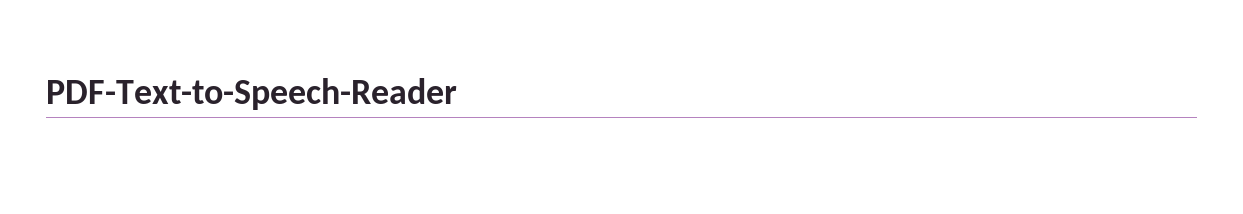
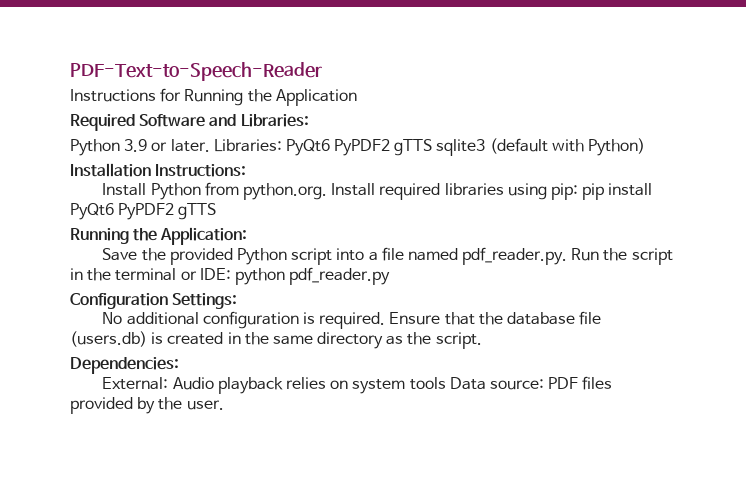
(457, 94) none -> [70,88,357,106] [70,114,309,131] [70,138,646,156] [70,163,247,177] [102,182,653,200] [70,203,217,220] [70,227,248,245] [102,247,673,265] [70,267,391,285] [70,293,238,309] [102,311,602,329] [70,331,482,349] [70,357,179,374] [102,376,613,394] [70,397,224,414] // Instructions for Running the Application // Required Software and Libraries: // Python 3.9 or later. Libraries: PyQt6 PyPDF2 gTTS sqlite3 (default with Python) // Installation Instructions: // Install Python from python.org. Install required libraries using pip: pip install PyQt6 PyPDF2 gTTS // Running the Application: // Save the provided Python script into a file named pdf_reader.py. Run the script in the terminal or IDE: python pdf_reader.py // Configuration Settings: // No additional configuration is required. Ensure that the database file (users.db) is created in the same directory as the script. // Dependencies: // External: Audio playback relies on system tools Data source: PDF files provided by the user.

